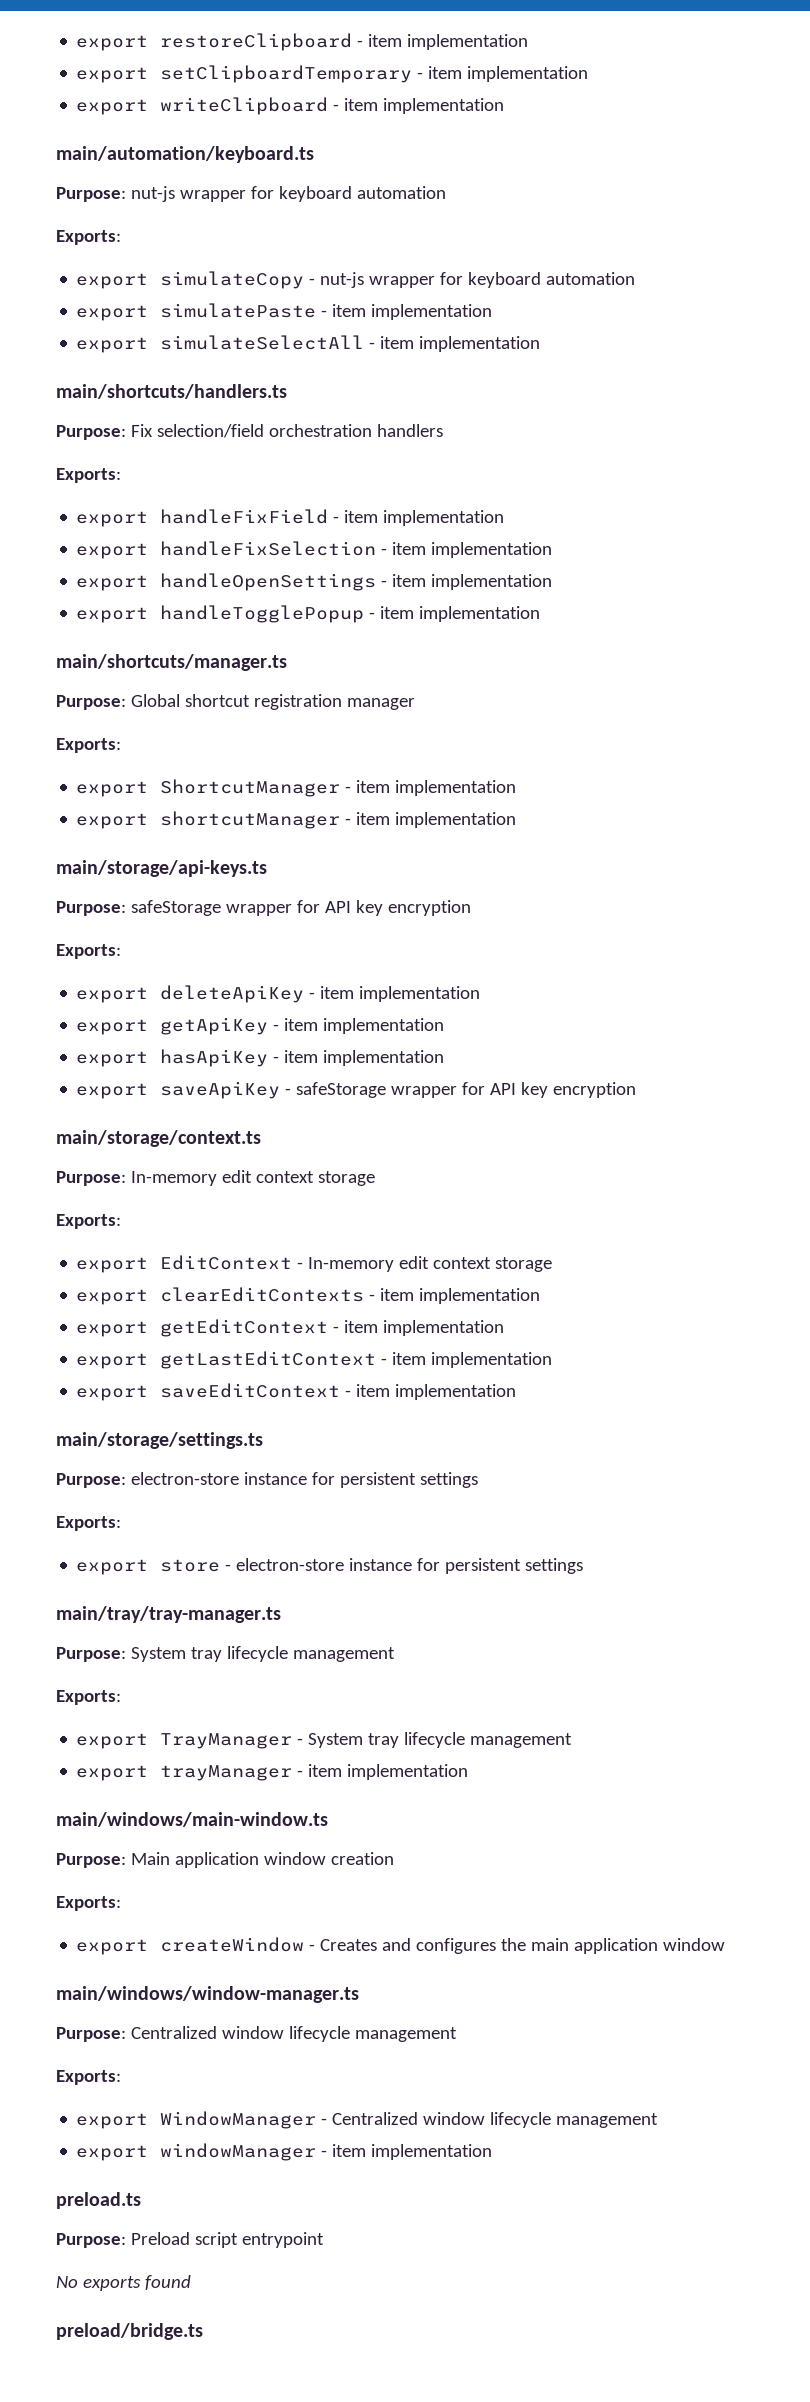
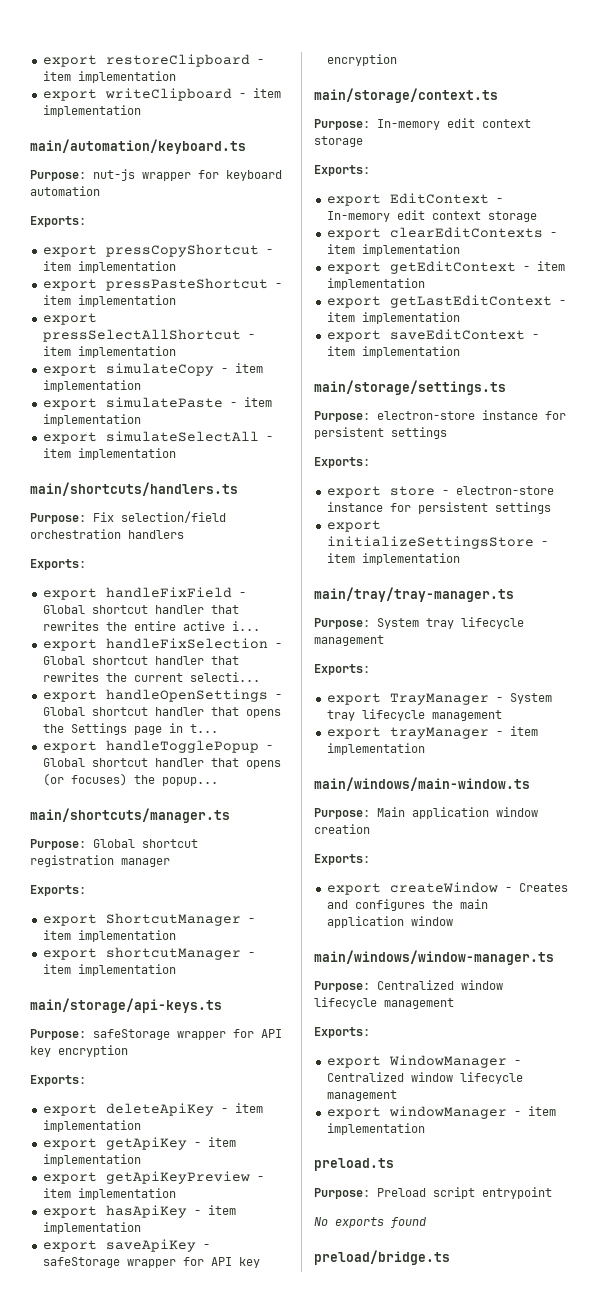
[76,65,589,83] // export setClipboardTemporary - item implementation -> (176, 77) none
[160,271,636,289] simulateCopy - nut-js wrapper for keyboard automation -> [105,244,273,257] [42,261,176,273] [42,278,282,291] [42,295,176,307] [42,313,97,325] [42,329,255,342] [42,346,176,358] [42,363,263,376] [42,380,141,392] pressCopyShortcut - item implementation // export pressPasteShortcut - item implementation // export pressSelectAllShortcut - item implementation // export simulateCopy - item implementation
[344,510,505,526] [76,541,553,559] [76,573,553,591] [76,605,541,623] item implementation // export handleFixSelection - item implementation // export handleOpenSettings - item implementation // export handleTogglePopup - item implementation -> [42,605,239,614] [42,621,260,631] [42,638,282,651] [42,656,239,665] [42,672,260,682] [42,689,282,702] [42,707,281,718] [42,723,218,735] [42,740,273,753] [42,758,281,769] [42,773,218,786] Global shortcut handler that rewrites the entire active i... // export handleFixSelection - Global shortcut handler that rewrites the current selecti... // export handleOpenSettings - Global shortcut handler that opens the Settings page in t... // export handleTogglePopup - Global shortcut handler that opens (or focuses) the popup...
(445, 1026) none -> [42,1171,264,1184] [42,1188,176,1200] // export getApiKeyPreview - item implementation
(584, 1566) none -> [326,520,381,532] [326,536,548,549] [326,553,460,565] // export initializeSettingsStore - item implementation

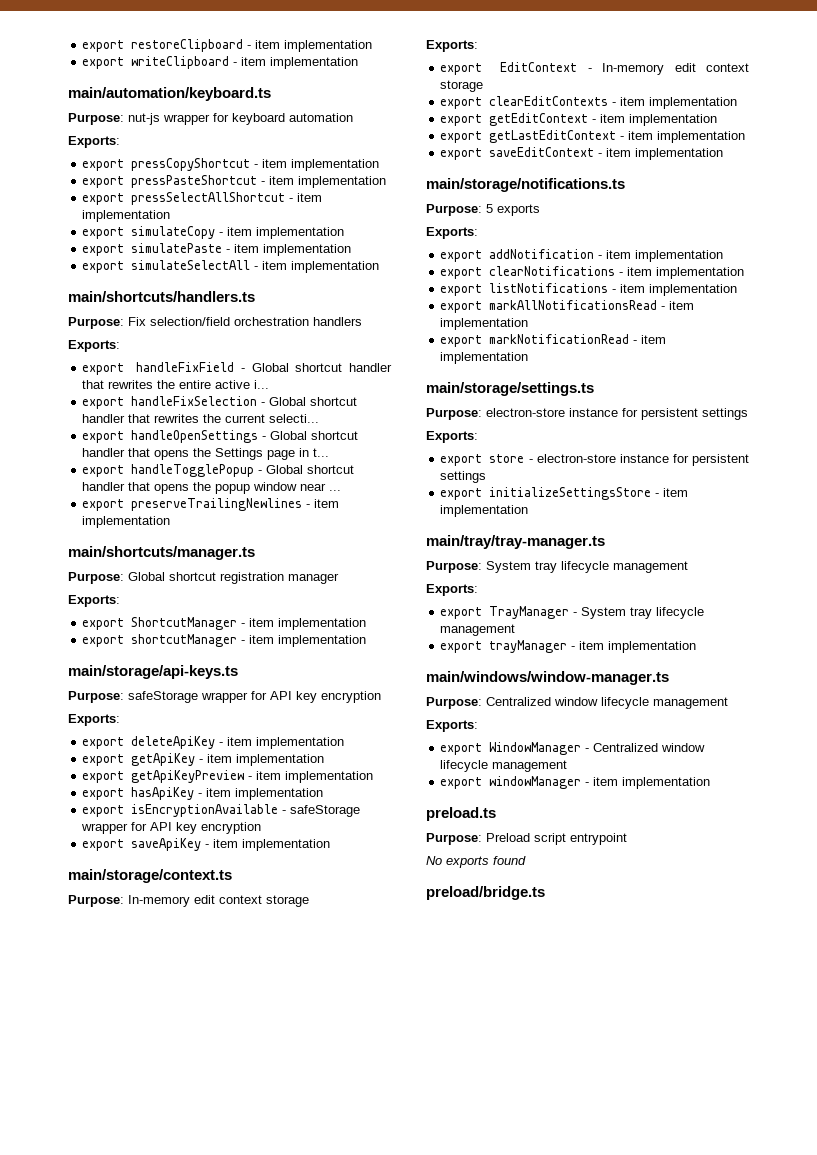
[42,773,218,786] (or focuses) the popup... -> [193,482,342,494] [82,498,340,511] [82,516,171,528] the popup window near ... // export preserveTrailingNewlines - item implementation
[105,1239,196,1252] saveApiKey -> [131,804,279,817] isEncryptionAvailable
(397, 60) none -> [82,838,331,851] // export saveApiKey - item implementation
(460, 352) none -> [426,178,625,192] [426,204,540,216] [426,227,478,239] [440,249,724,262] [440,266,745,279] [440,283,738,296] [440,300,695,313] [440,318,529,330] [440,334,667,347] [440,352,529,364] // main/storage/notifications.ts // Purpose: 5 exports // Exports: // export addNotification - item implementation // export clearNotifications - item implementation // export listNotifications - item implementation // export markAllNotificationsRead - item implementation // export markNotificationRead - item implementation
[314,777,530,791] [314,807,538,819] [314,824,370,834] [314,854,370,865] [326,882,568,895] [326,899,488,911] [326,916,453,928] // main/windows/main-window.ts // Purpose: Main application window creation // Exports: // export createWindow - Creates and configures the main application window -> (697, 647) none

